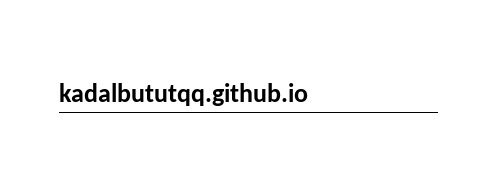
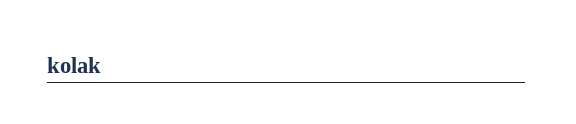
[59,83,308,106] kadalbututqq.github.io -> [47,57,101,73] kolak

